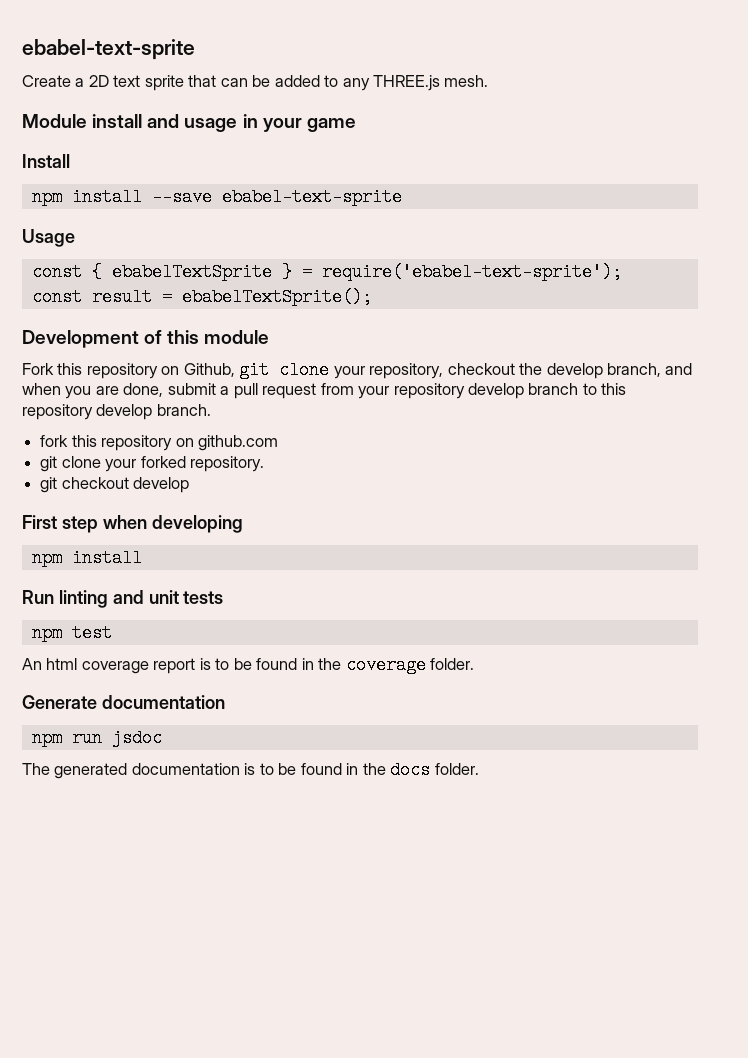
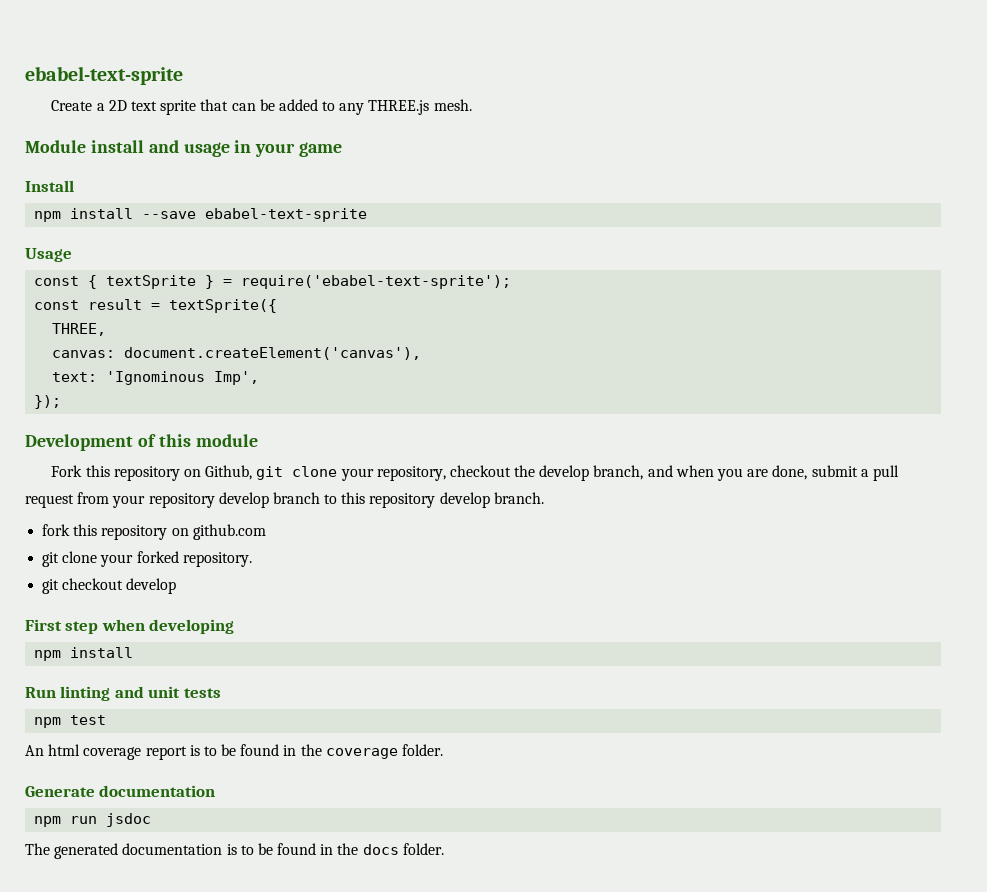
[111,263,272,281] ebabelTextSprite -> [106,275,197,289] textSprite
[181,288,372,306] ebabelTextSprite(); -> [169,299,278,313] [52,323,107,336] [52,347,422,360] [52,371,260,385] [34,395,62,409] textSprite({ // THREE, // canvas: document.createElement('canvas'), // text: 'Ignominous Imp', // });

